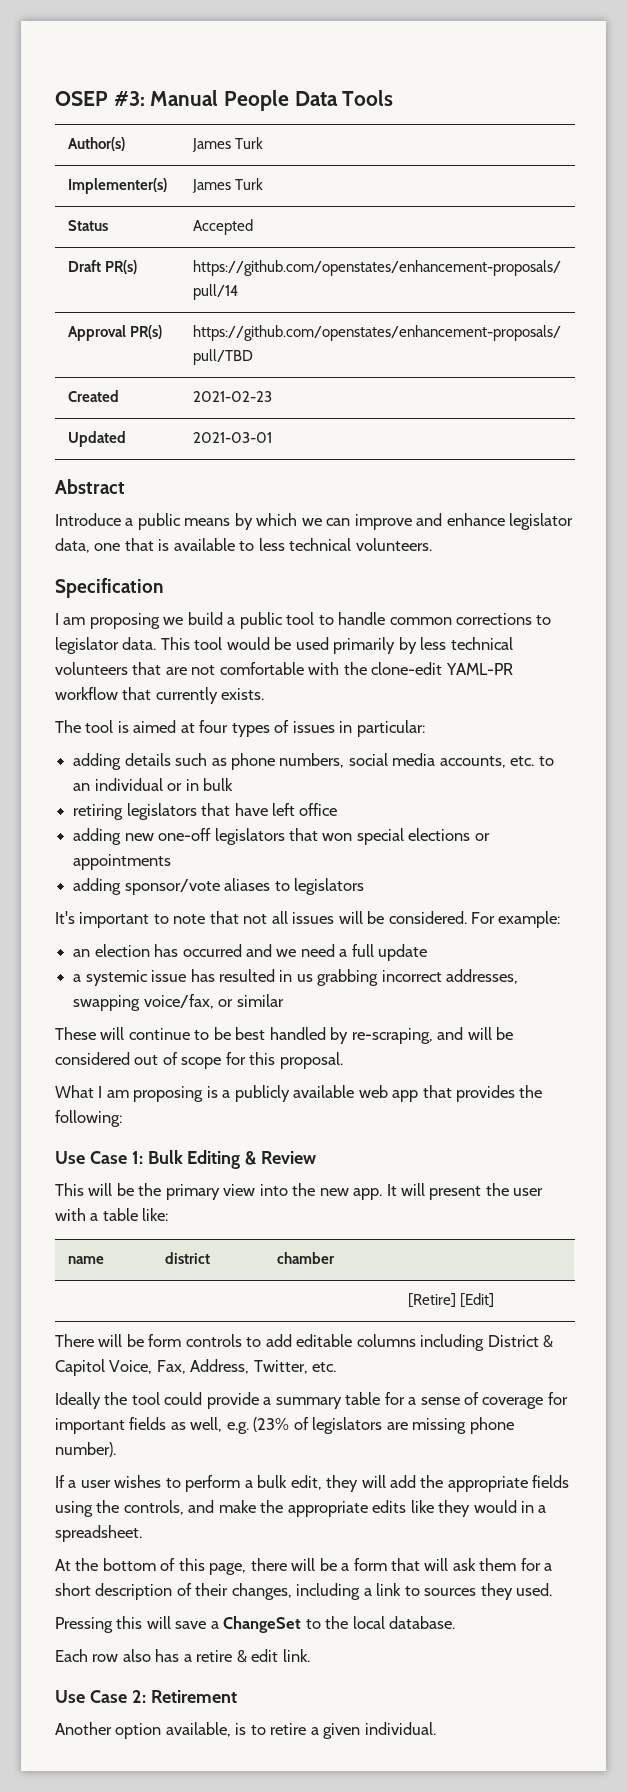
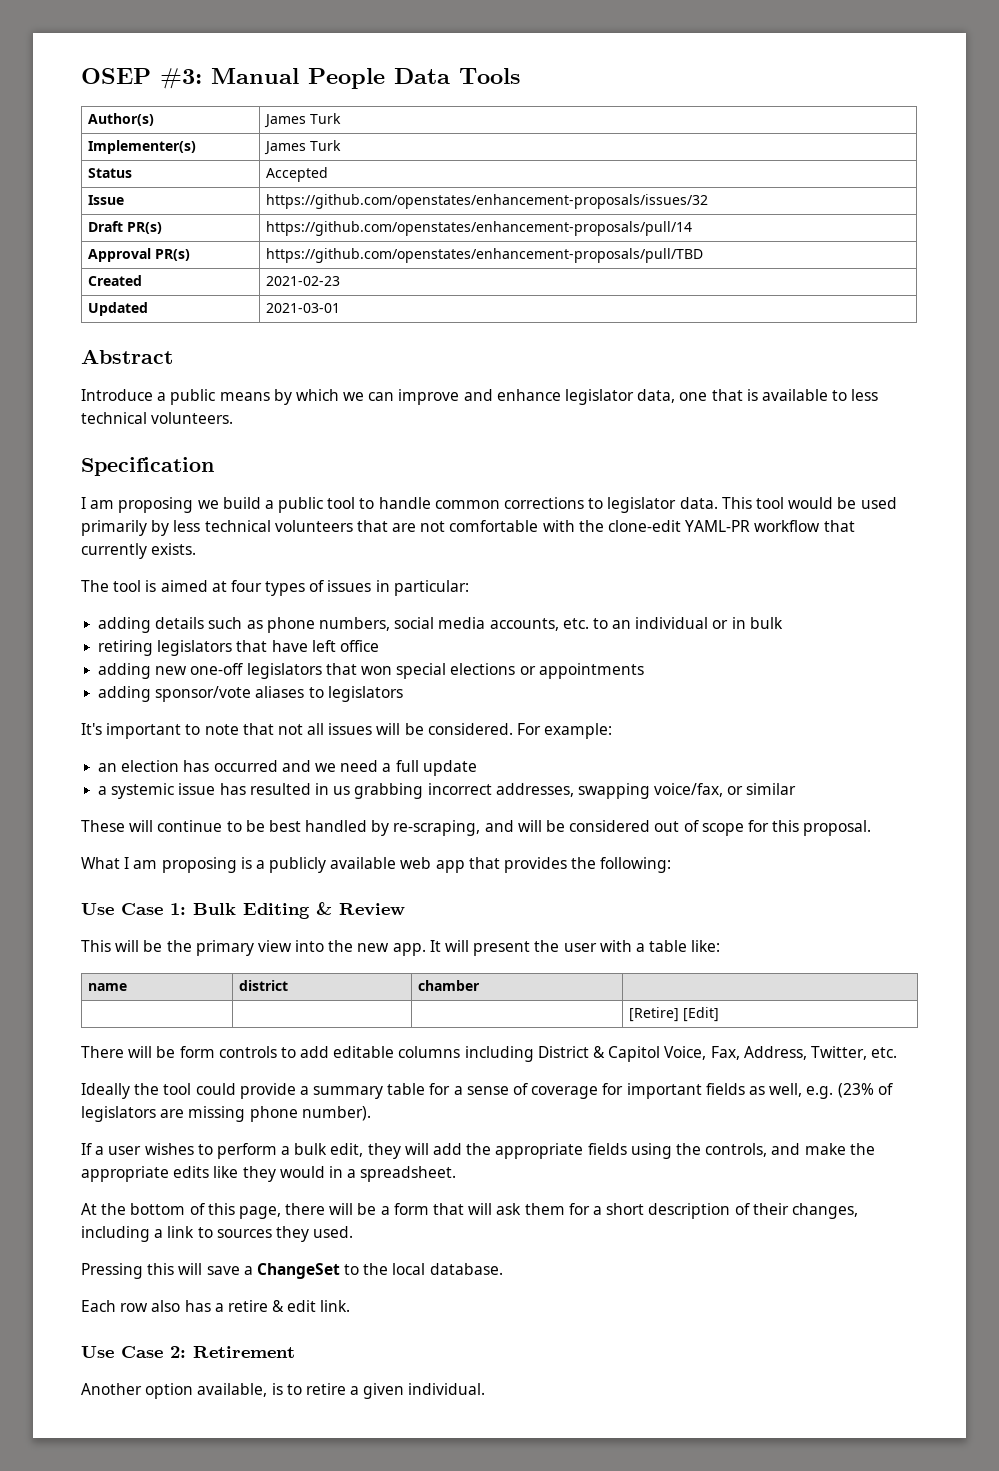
(253, 227) none -> [88,195,125,205] [266,194,709,209] // Issue | https://github.com/openstates/enhancement-proposals/issues/32

